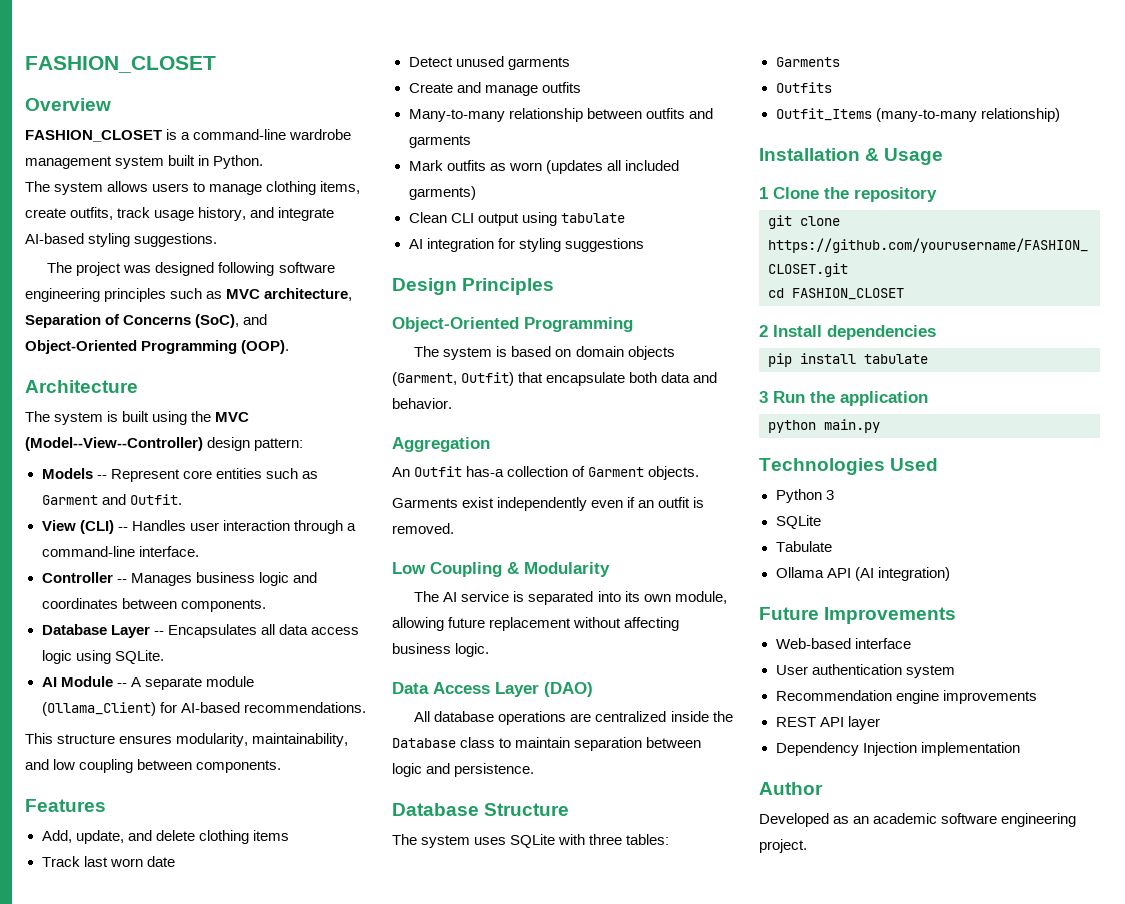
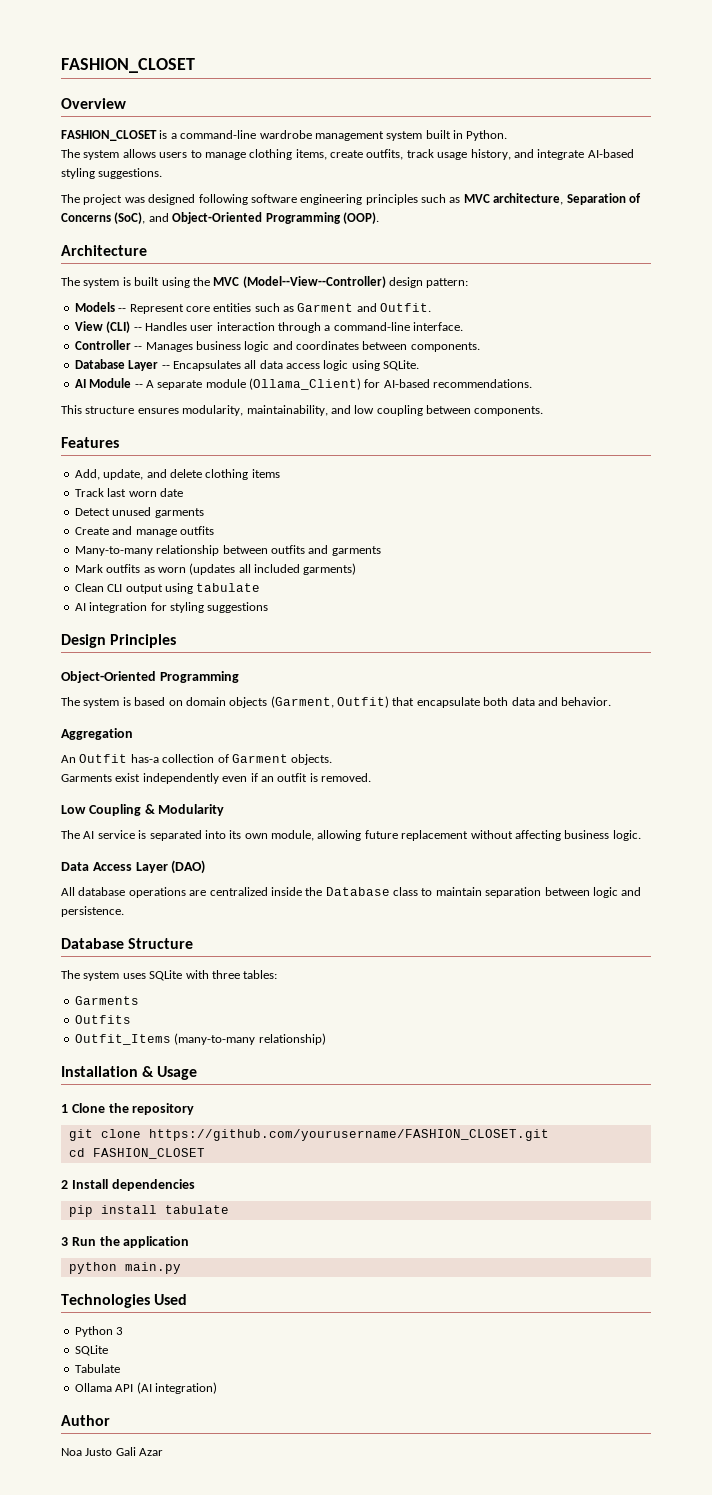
[759,607,957,624] [775,638,911,649] [775,664,955,678] [775,690,1037,704] [775,716,880,730] [775,742,1020,756] [759,782,823,795] [759,813,1077,827] [759,839,807,853] Future Improvements // Web-based interface // User authentication system // Recommendation engine improvements // REST API layer // Dependency Injection implementation // Author // Developed as an academic software engineering project. -> [61,1415,110,1426] [61,1447,164,1456] Author // Noa Justo Gali Azar

